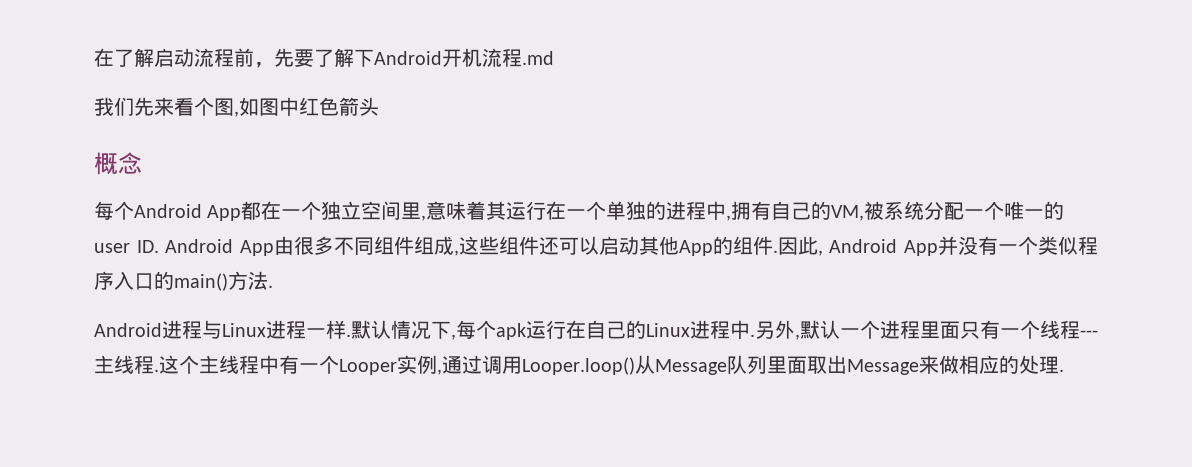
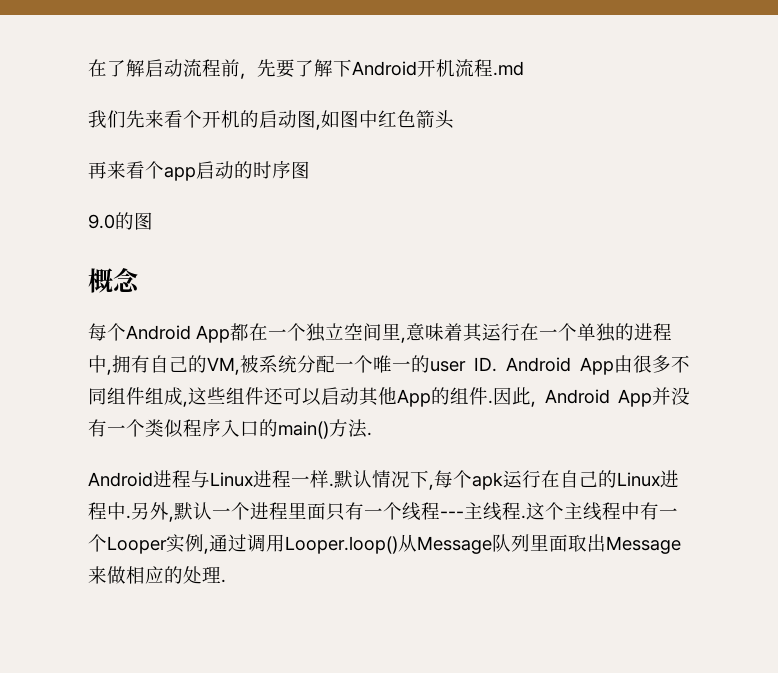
(214, 106) none -> [202,110,297,128] 开机的启动
(379, 106) none -> [88,161,310,181] [88,212,153,230] // 再来看个app启动的时序图 // 9.0的图

